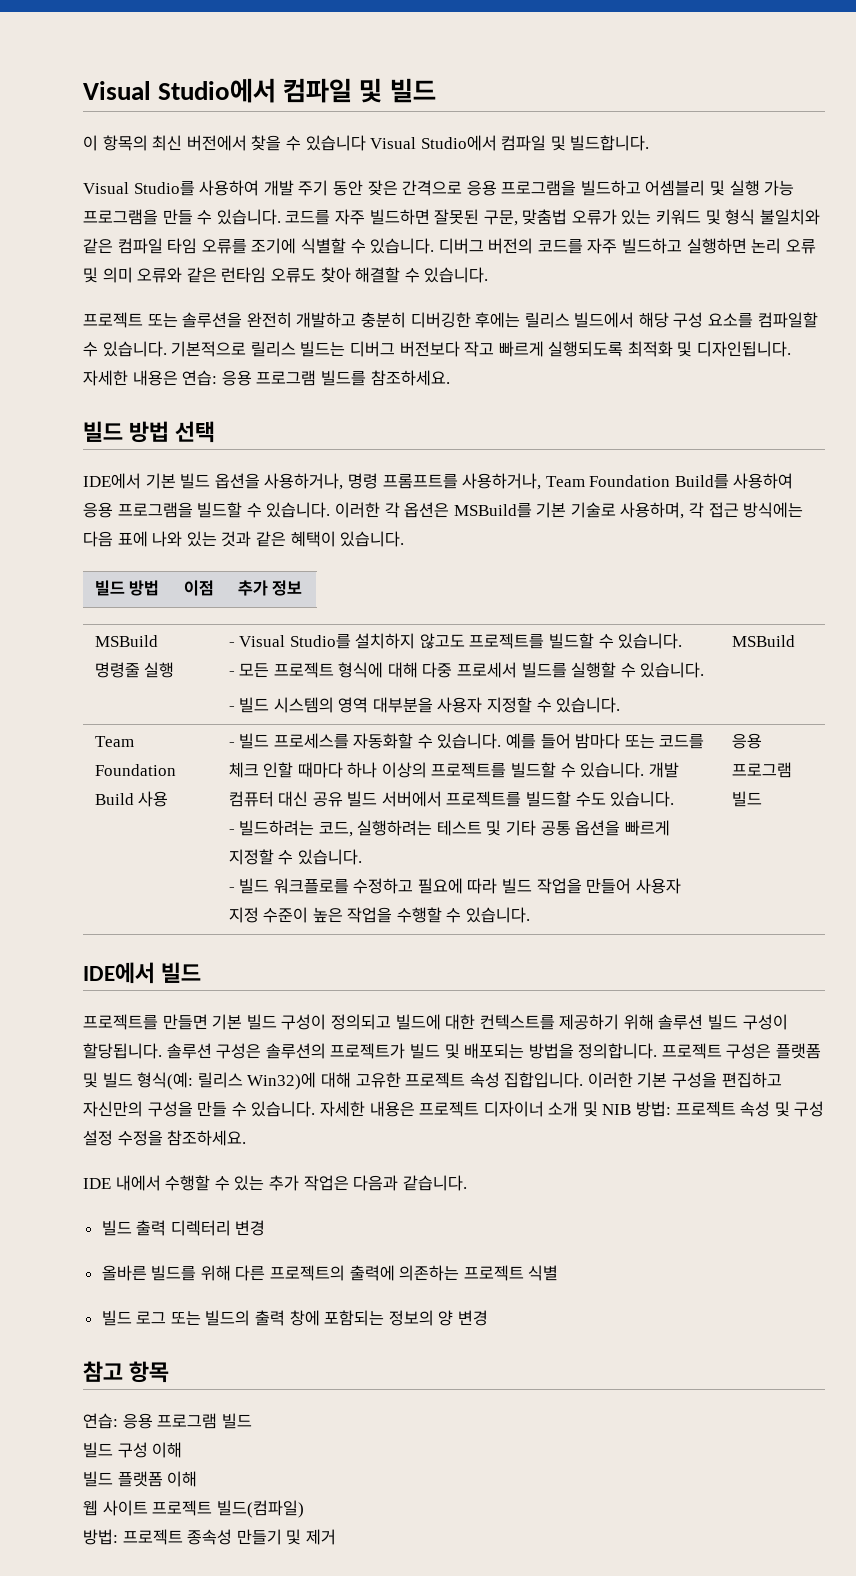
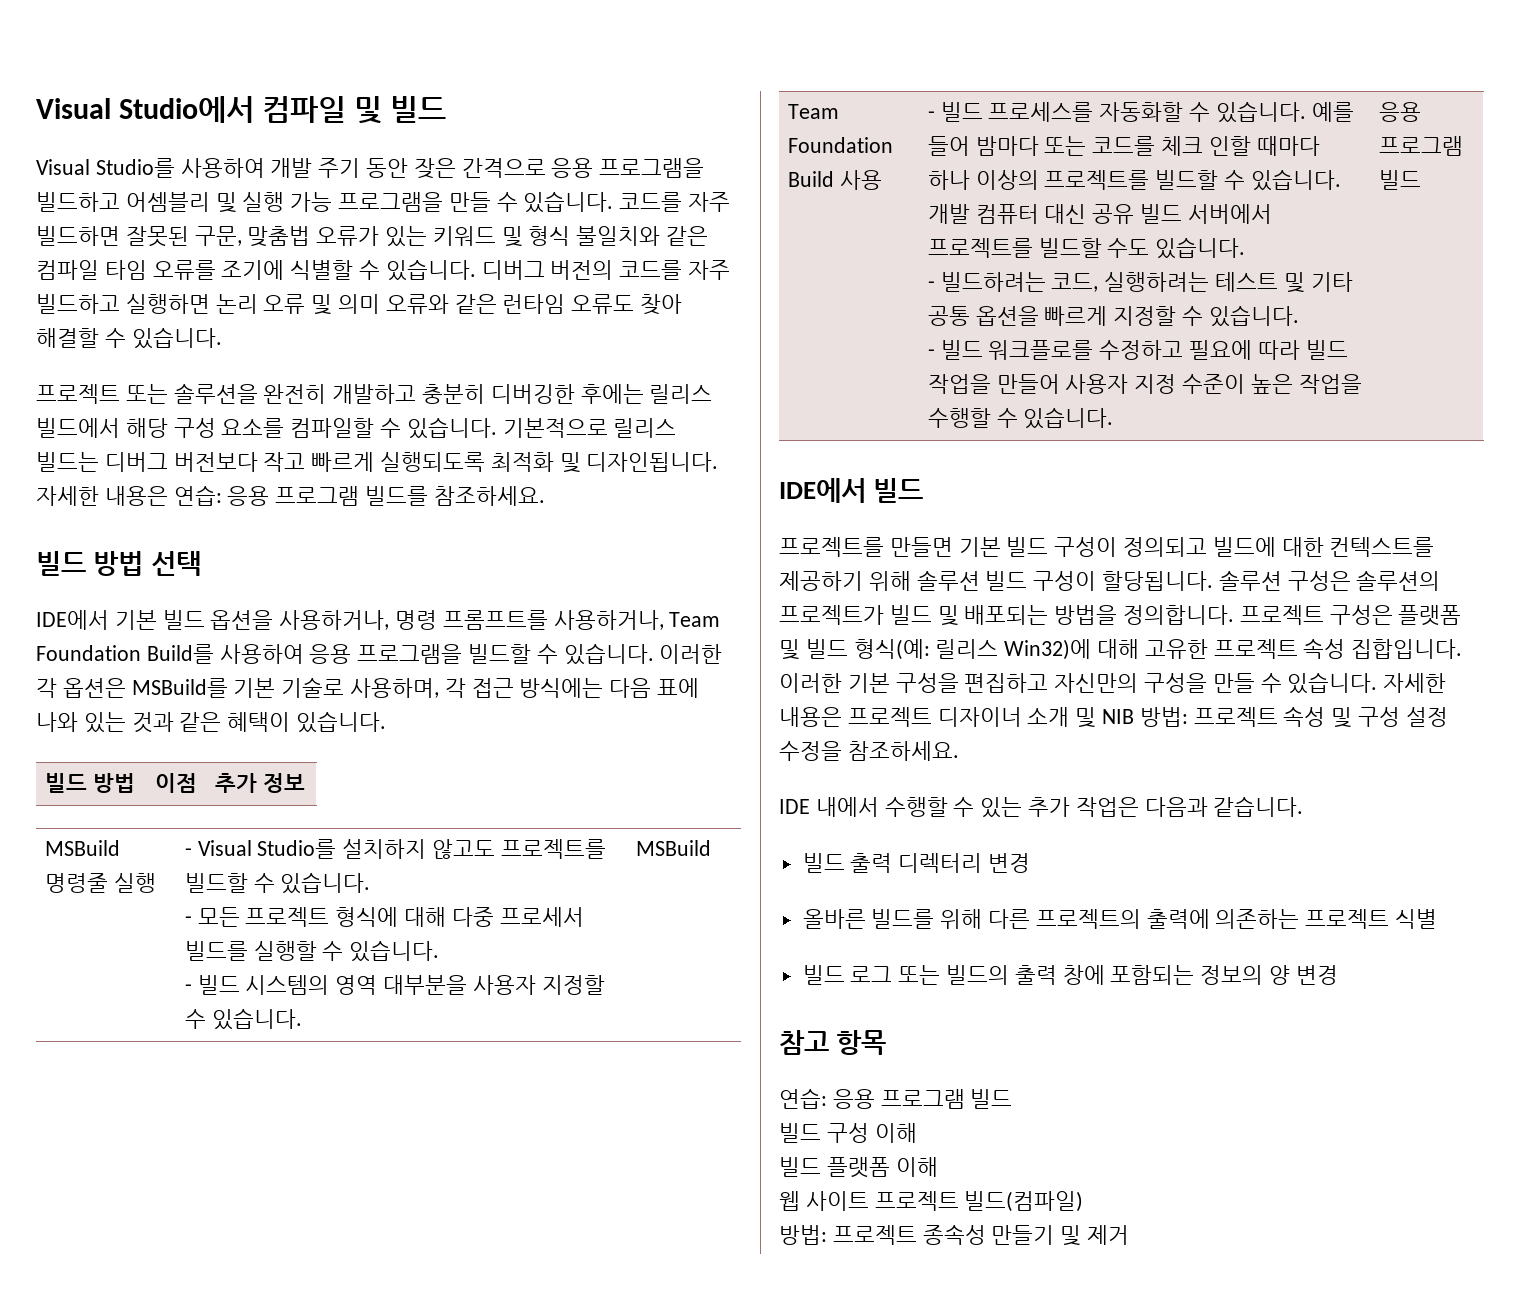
[83,135,650,151] // 이 항목의 최신 버전에서 찾을 수 있습니다 Visual Studio에서 컴파일 및 빌드합니다. -> (447, 109) none

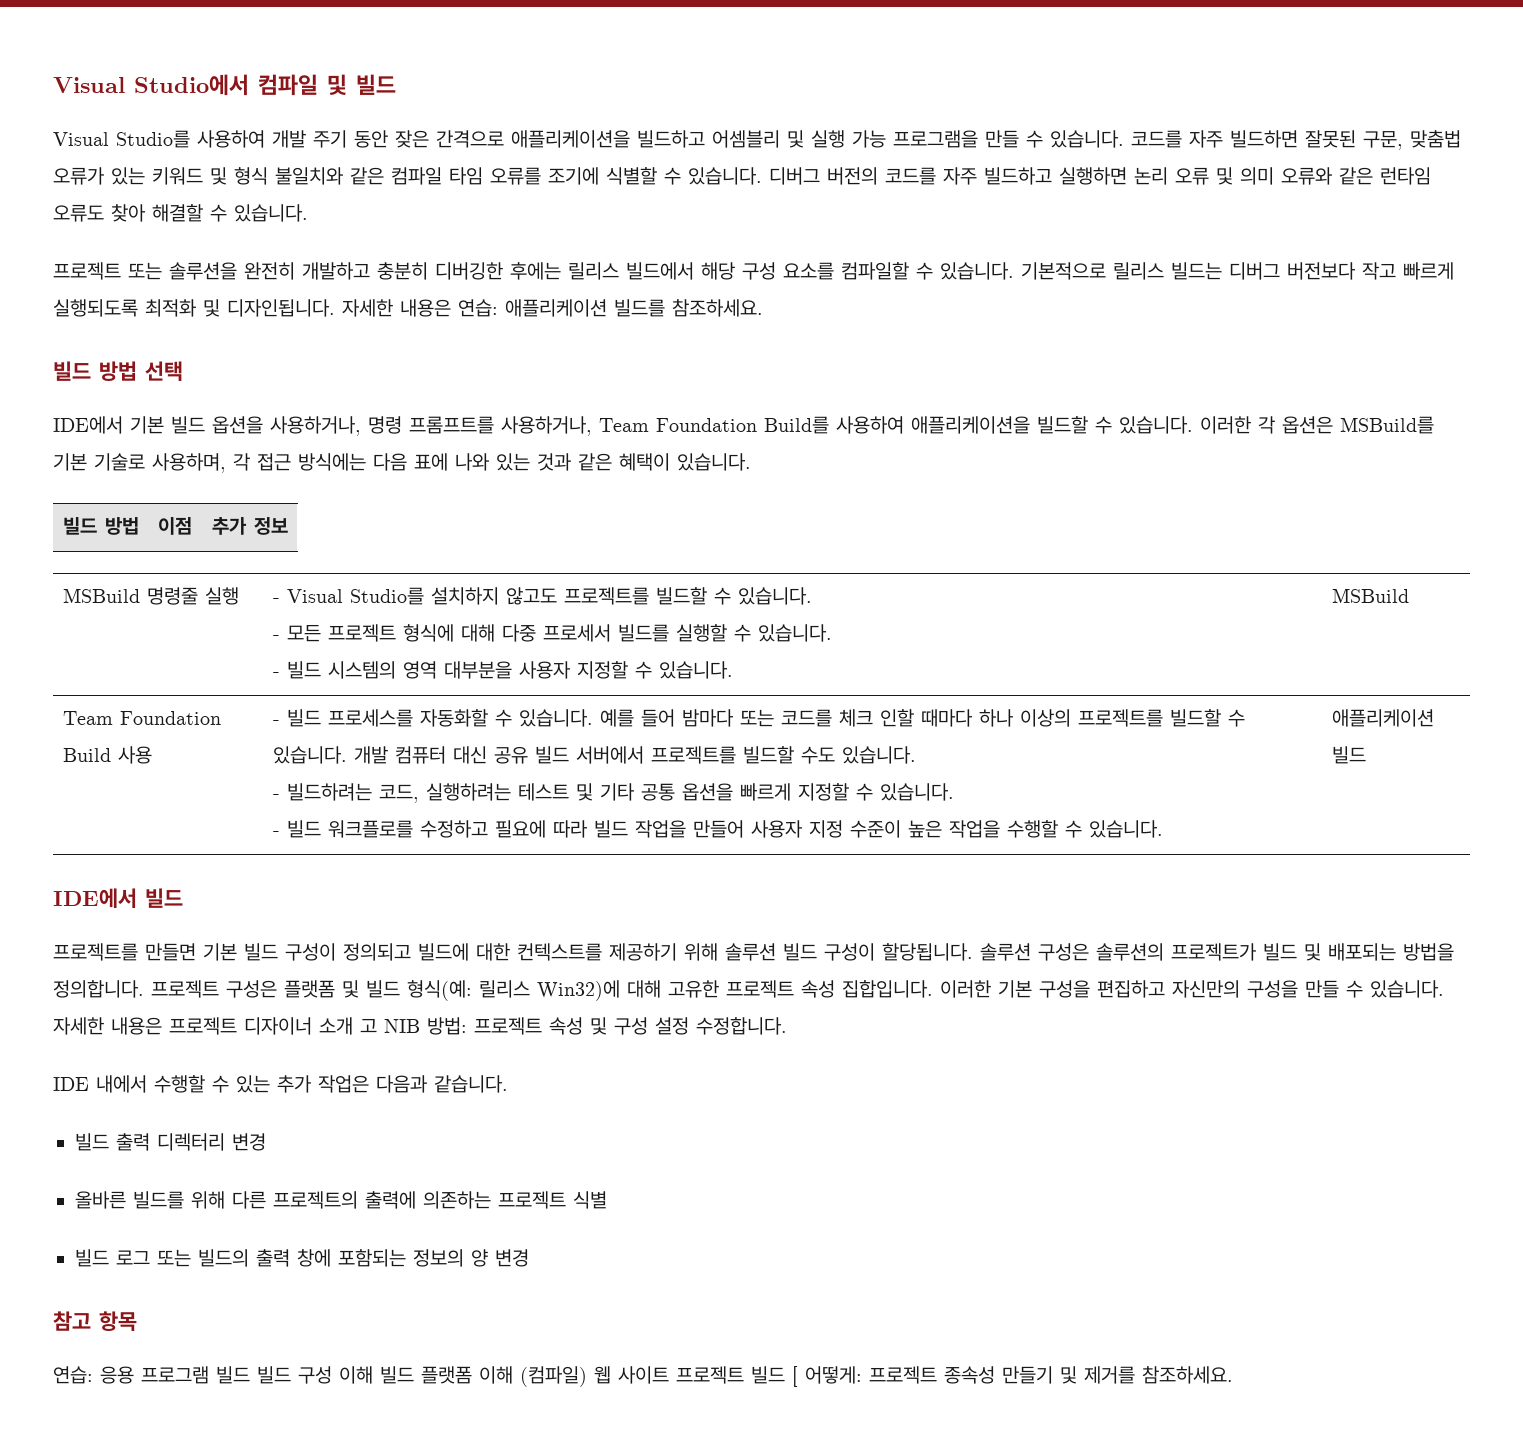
[551,158,705,178] 응용 프로그램을 -> [511,130,630,148] 애플리케이션을
[227,486,360,506] 응용 프로그램 -> [505,299,607,317] 애플리케이션
[309,644,463,664] 응용 프로그램을 -> [911,416,1030,434] 애플리케이션을
[1378,102,1421,122] [1378,136,1463,156] 응용 프로그램 -> [1331,709,1434,727] 애플리케이션
[1075,707,1097,728] 및 -> [360,1018,377,1033] 고
[779,741,959,761] 수정을 참조하세요. -> [696,1017,787,1035] 수정합니다.
(1013, 1099) // -> (250, 1375) none
(917, 1133) // -> (373, 1375) none
(938, 1167) // -> [520,1366,587,1387] (컴파일)
[964,1191,1084,1212] [779,1225,827,1245] 빌드(컴파일) // 방법: -> [751,1366,862,1387] 빌드 [ 어떻게:
[1087,1225,1130,1245] 제거 -> [1084,1366,1233,1384] 제거를 참조하세요.

